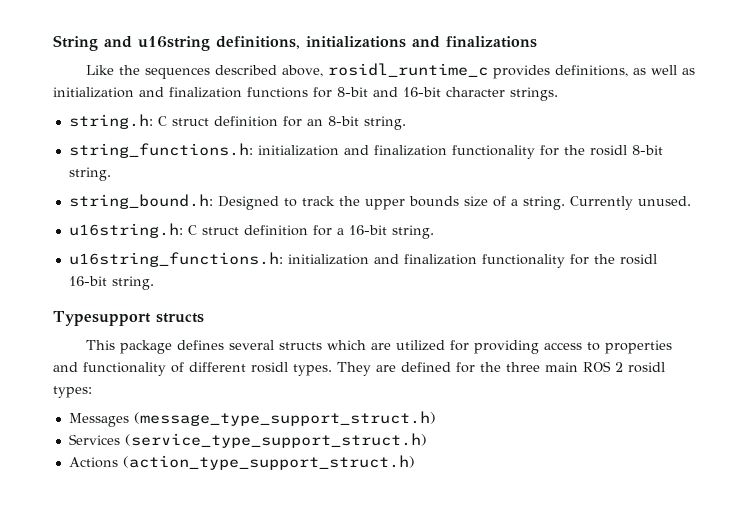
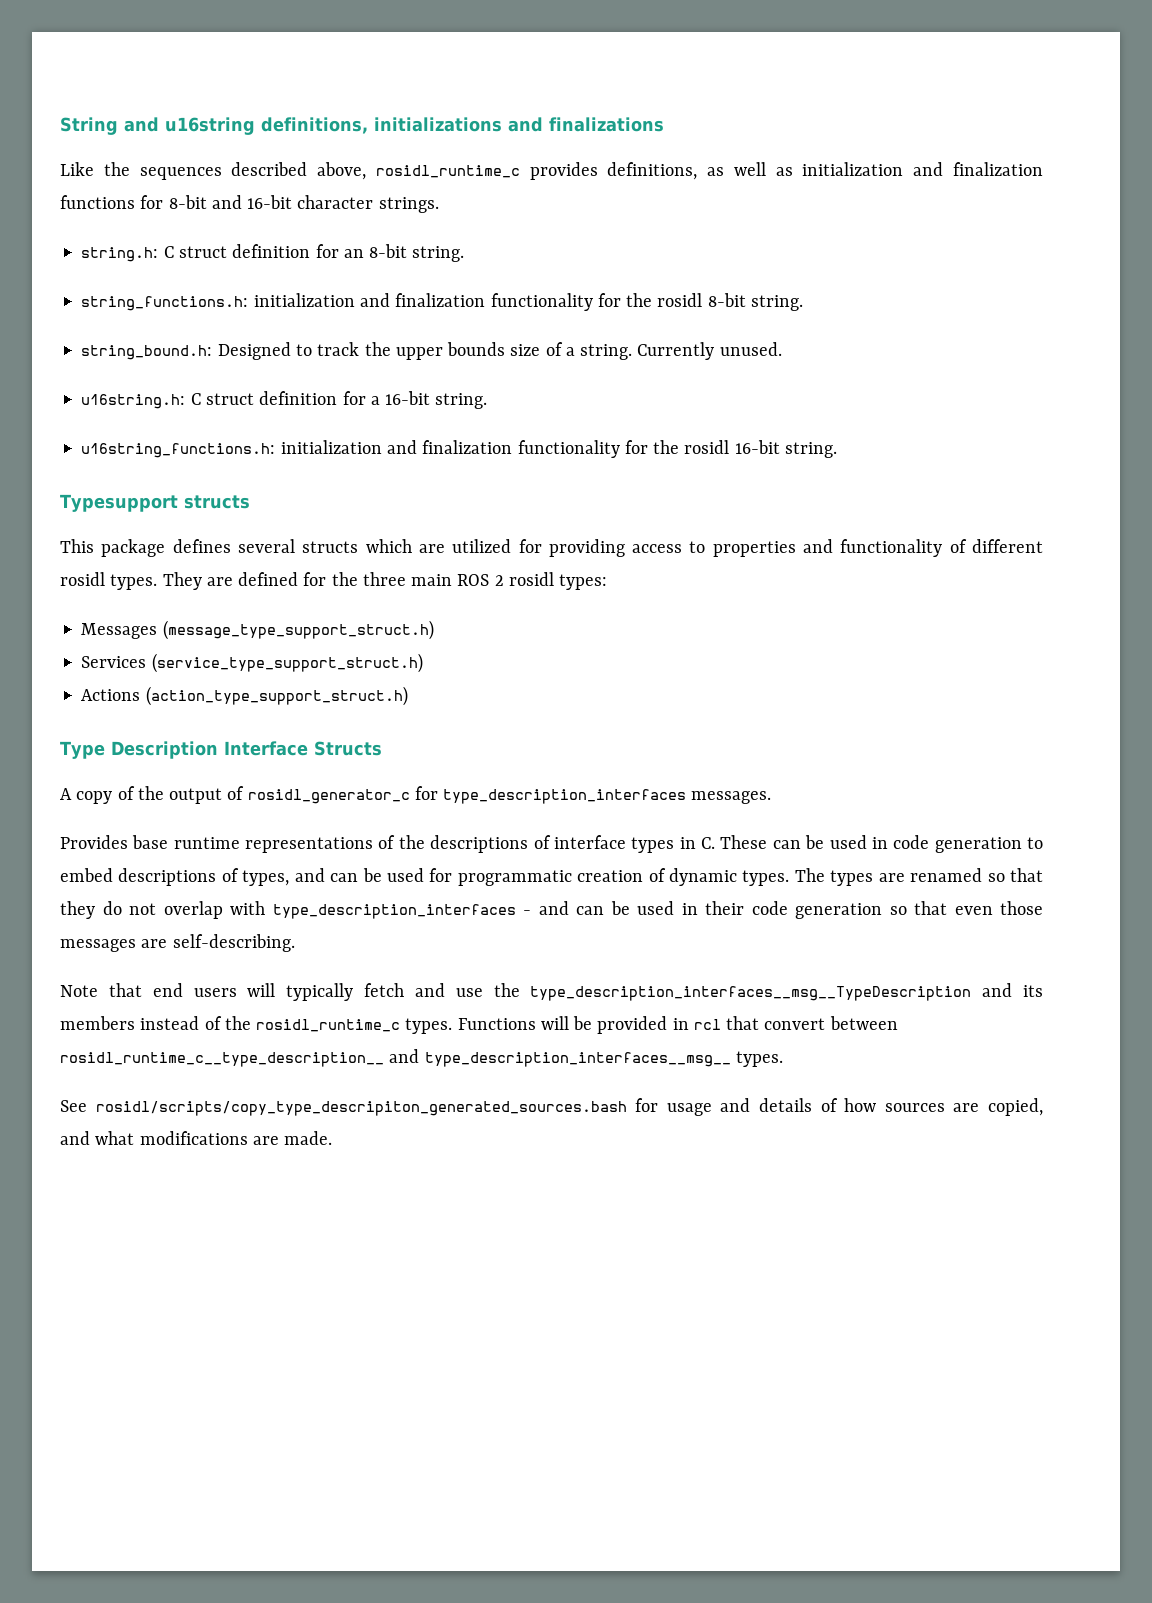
(415, 462) none -> [60,741,382,759] [60,786,772,804] [60,835,1043,853] [60,868,1044,886] [60,901,1043,919] [60,934,295,952] [60,983,1043,1001] [60,1016,898,1034] [60,1049,783,1067] [60,1098,1044,1116] [60,1131,333,1145] // Type Description Interface Structs // A copy of the output of rosidl_generator_c for type_description_interfaces messages. // Provides base runtime representations of the descriptions of interface types in C. These can be used in code generation to embed descriptions of types, and can be used for programmatic creation of dynamic types. The types are renamed so that they do not overlap with type_description_interfaces - and can be used in their code generation so that even those messages are self-describing. // Note that end users will typically fetch and use the type_description_interfaces__msg__TypeDescription and its members instead of the rosidl_runtime_c types. Functions will be provided in rcl that convert between rosidl_runtime_c__type_description__ and type_description_interfaces__msg__ types. // See rosidl/scripts/copy_type_descripiton_generated_sources.bash for usage and details of how sources are copied, and what modifications are made.

